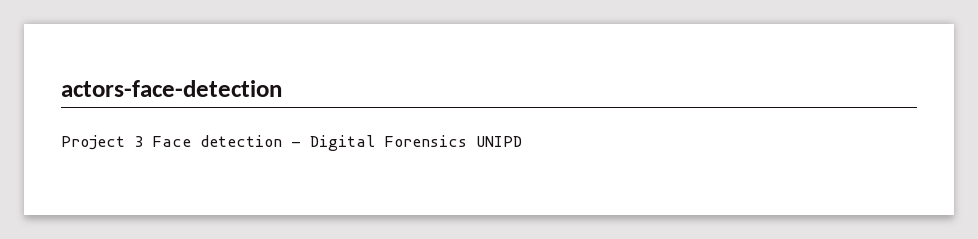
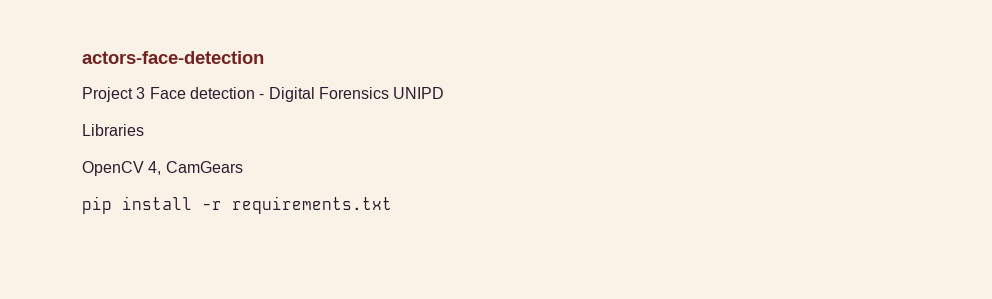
(522, 141) none -> [82,124,144,136] [82,161,243,176] [82,196,392,214] // Libraries // OpenCV 4, CamGears // pip install -r requirements.txt

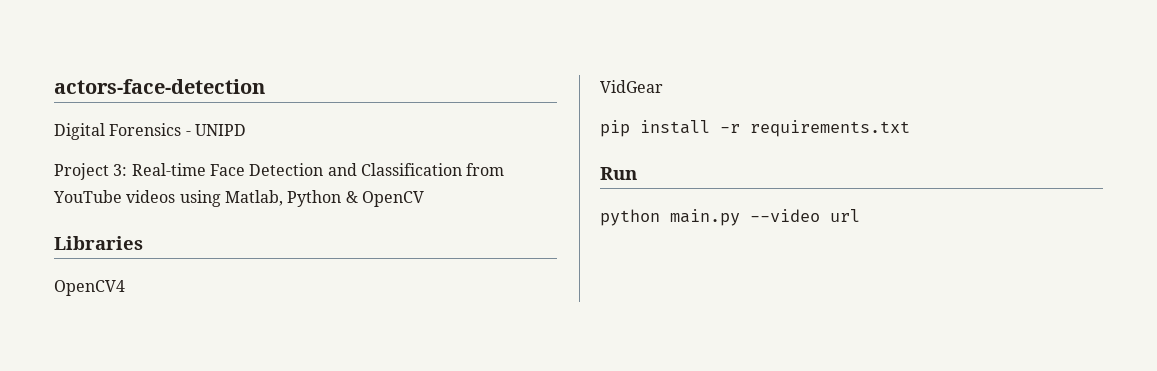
[82,87,265,102] Project 3 Face detection - -> (265, 86) none
(389, 93) none -> [185,131,191,136] -
[82,124,144,136] [82,161,243,176] Libraries // OpenCV 4, CamGears -> [54,163,505,180] [53,190,424,207] [54,236,143,250] [54,280,125,296] [600,80,663,93] Project 3: Real-time Face Detection and Classification from YouTube videos using Matlab, Python & OpenCV // Libraries // OpenCV4 // VidGear
(392, 205) none -> [600,167,637,180] [600,209,860,226] // Run // python main.py --video url

